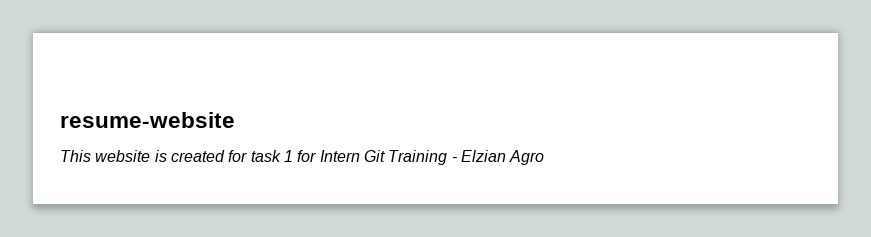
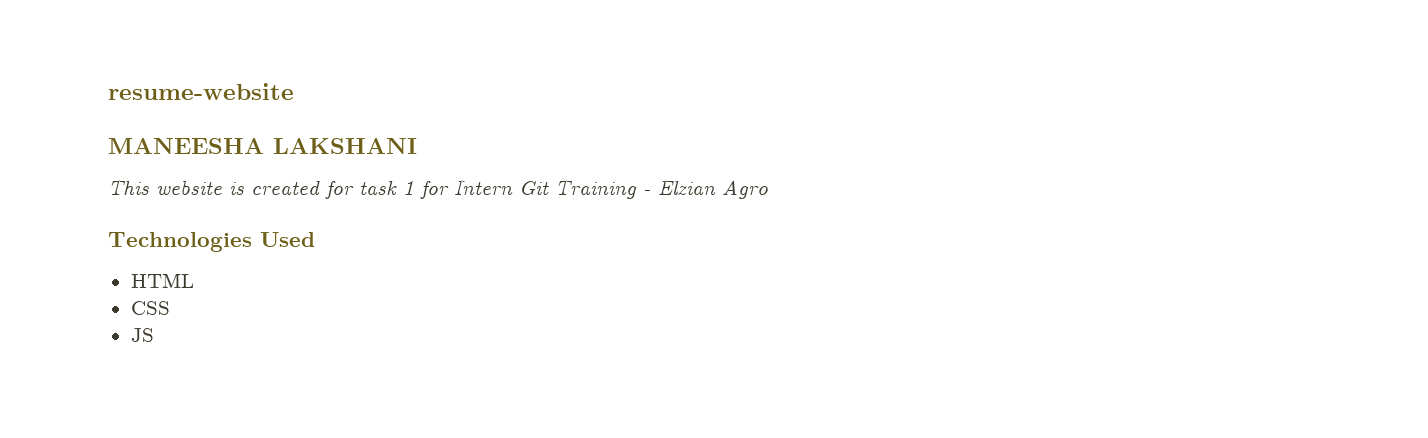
(235, 120) none -> [108,138,417,154] // MANEESHA LAKSHANI
(545, 157) none -> [108,232,315,252] [130,273,194,288] [130,301,170,315] [130,328,154,342] // Technologies Used // HTML // CSS // JS

